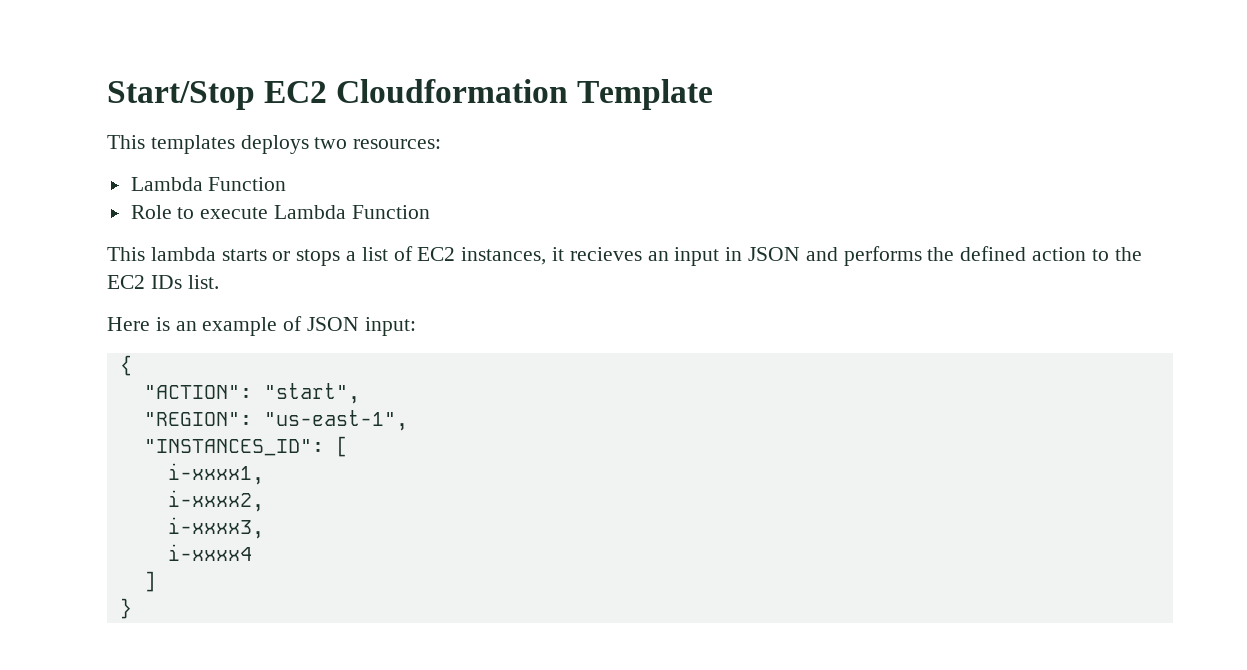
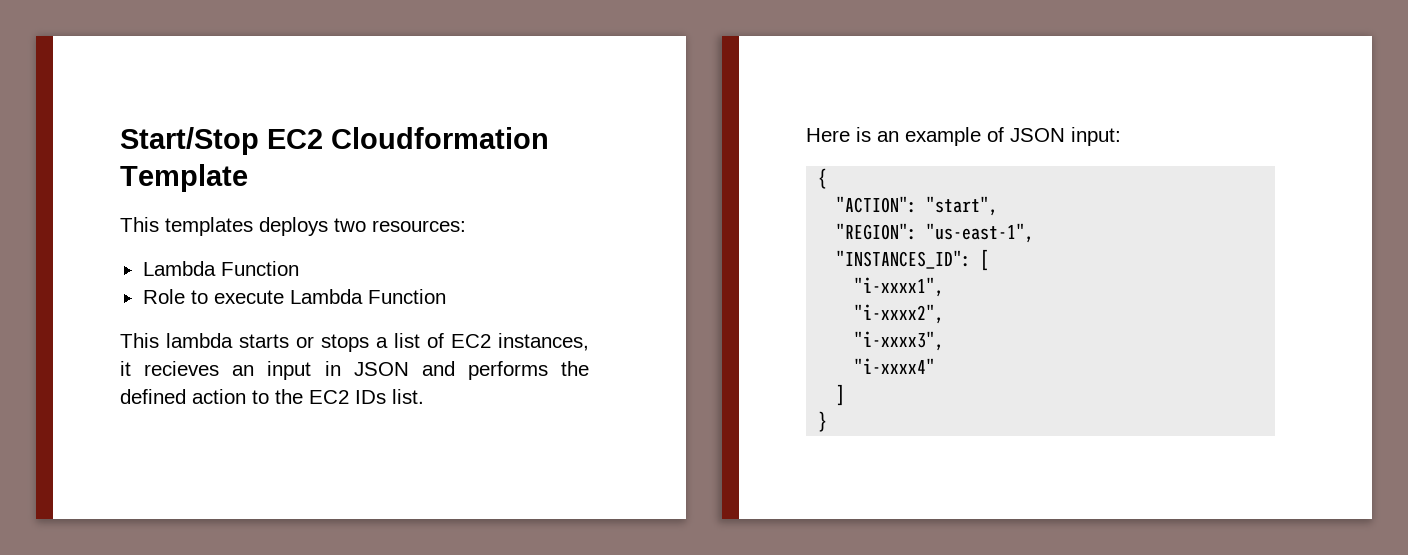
[167,463,264,485] [167,490,264,512] [167,517,264,539] [167,544,252,561] i-xxxx1, // i-xxxx2, // i-xxxx3, // i-xxxx4 -> [854,277,945,297] [854,304,945,324] [854,331,945,351] [854,358,936,374] "i-xxxx1", // "i-xxxx2", // "i-xxxx3", // "i-xxxx4"

